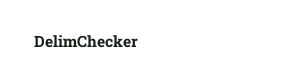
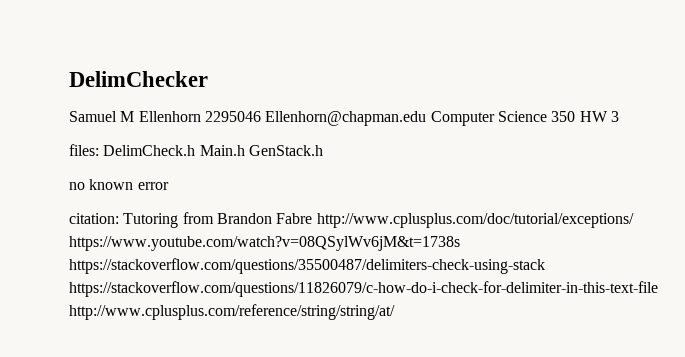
(138, 41) none -> [69,111,619,126] [69,144,323,156] [69,179,169,190] [69,212,634,228] [69,236,460,251] [69,258,545,274] [69,281,658,297] [69,304,395,320] // Samuel M Ellenhorn 2295046 Ellenhorn@chapman.edu Computer Science 350 HW 3 // files: DelimCheck.h Main.h GenStack.h // no known error // citation: Tutoring from Brandon Fabre http://www.cplusplus.com/doc/tutorial/exceptions/ https://www.youtube.com/watch?v=08QSylWv6jM&t=1738s https://stackoverflow.com/questions/35500487/delimiters-check-using-stack https://stackoverflow.com/questions/11826079/c-how-do-i-check-for-delimiter-in-this-text-file http://www.cplusplus.com/reference/string/string/at/

